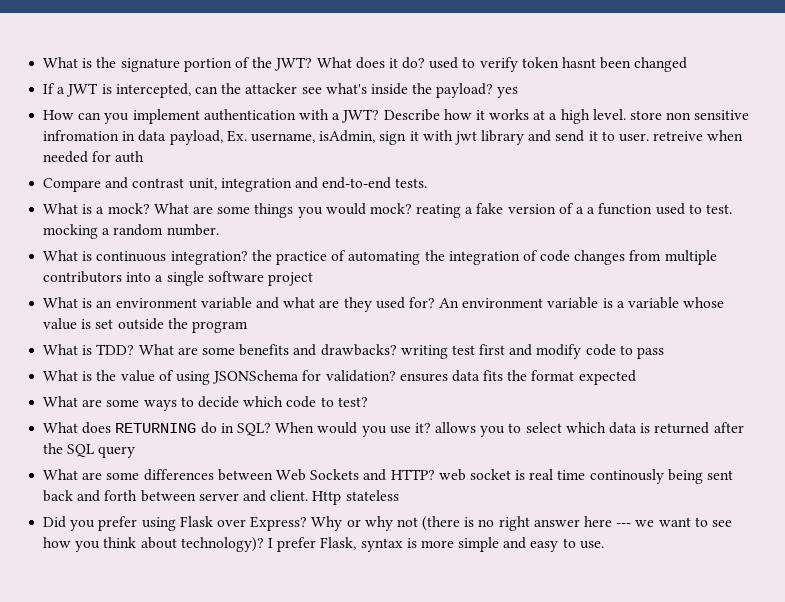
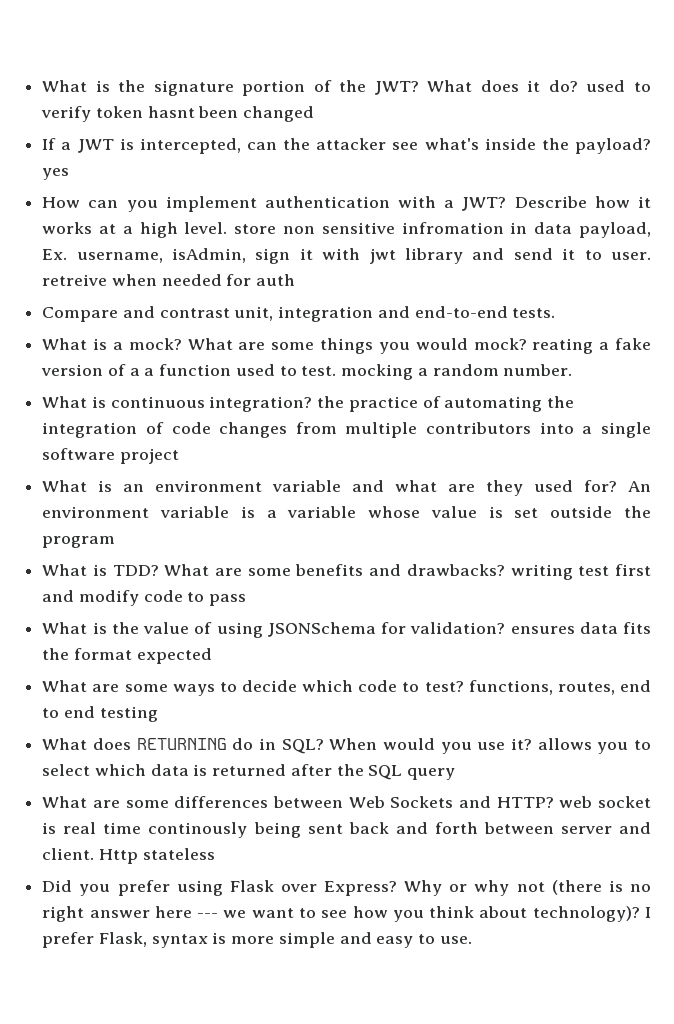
(368, 402) none -> [468,680,651,695] [42,706,158,722] functions, routes, end to end testing

